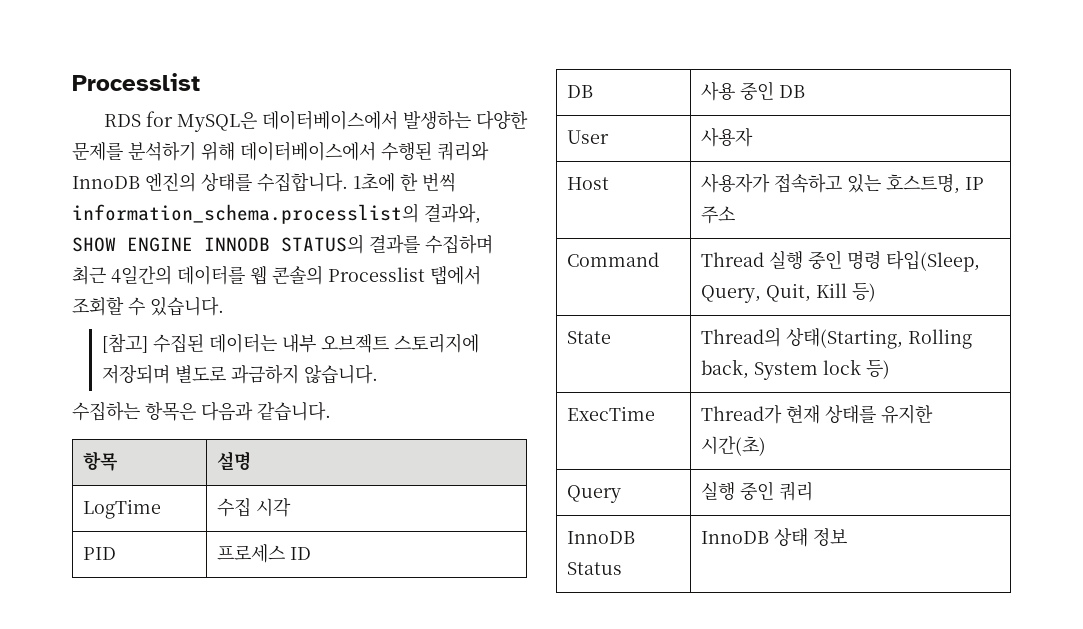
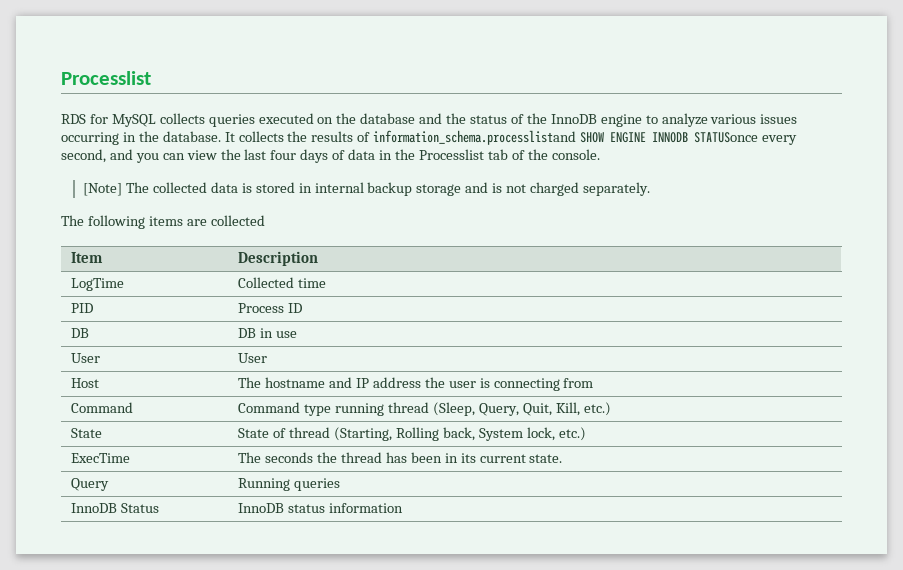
[176,110,528,132] [72,141,489,161] [72,172,456,192] [72,203,481,224] [72,234,493,254] [72,265,481,285] [72,296,224,316] [102,333,480,353] [102,364,379,384] [72,401,331,421] [83,451,119,471] [217,451,252,470] MySQL은 데이터베이스에서 발생하는 다양한 문제를 분석하기 위해 데이터베이스에서 수행된 쿼리와 InnoDB 엔진의 상태를 수집합니다. 1초에 한 번씩 information_schema.processlist의 결과와, SHOW ENGINE INNODB STATUS의 결과를 수집하며 최근 4일간의 데이터를 웹 콘솔의 Processlist 탭에서 조회할 수 있습니다. // [참고] 수집된 데이터는 내부 오브젝트 스토리지에 저장되며 별도로 과금하지 않습니다. // 수집하는 항목은 다음과 같습니다. // 항목 | 설명 -> [111,113,798,127] [61,130,798,145] [61,149,600,163] [83,182,650,196] [61,215,265,229] [71,252,104,263] [238,251,319,266] MySQL collects queries executed on the database and the status of the InnoDB engine to analyze various issues occurring in the database. It collects the results of information_schema.processlistand SHOW ENGINE INNODB STATUSonce every second, and you can view the last four days of data in the Processlist tab of the console. // [Note] The collected data is stored in internal backup storage and is not charged separately. // The following items are collected // Item | Description
[217,498,292,517] 수집 시각 -> [238,277,327,288] Collected time
[217,544,286,563] 프로세스 -> [238,303,285,313] Process
[701,81,806,101] 사용 중인 DB -> [238,328,298,338] DB in use
[701,127,754,147] 사용자 -> [238,353,268,363] User
[701,173,985,194] [701,206,736,224] [567,252,660,267] [701,250,981,272] [701,283,877,303] [567,331,612,344] [701,327,904,349] 사용자가 접속하고 있는 호스트명, IP 주소 // Command | Thread 실행 중인 명령 타입(Sleep, Query, Quit, Kill 등) // State | Thread의 상태(Starting, -> [238,377,594,391] [71,402,134,413] [238,402,611,416] [71,428,103,438] [238,427,392,441] The hostname and IP address the user is connecting from // Command | Command type running thread (Sleep, Query, Quit, Kill, etc.) // State | State of thread (Starting,
[823,359,891,379] lock 등) -> [526,427,586,441] lock, etc.)
[701,404,934,424] [701,436,767,456] [567,485,622,503] [701,481,814,501] Thread가 현재 상태를 유지한 시간(초) // Query | 실행 중인 쿼리 -> [238,452,563,463] [71,478,110,491] [238,478,341,491] The seconds the thread has been in its current state. // Query | Running queries
[774,528,848,547] 상태 정보 -> [288,503,404,513] status information

